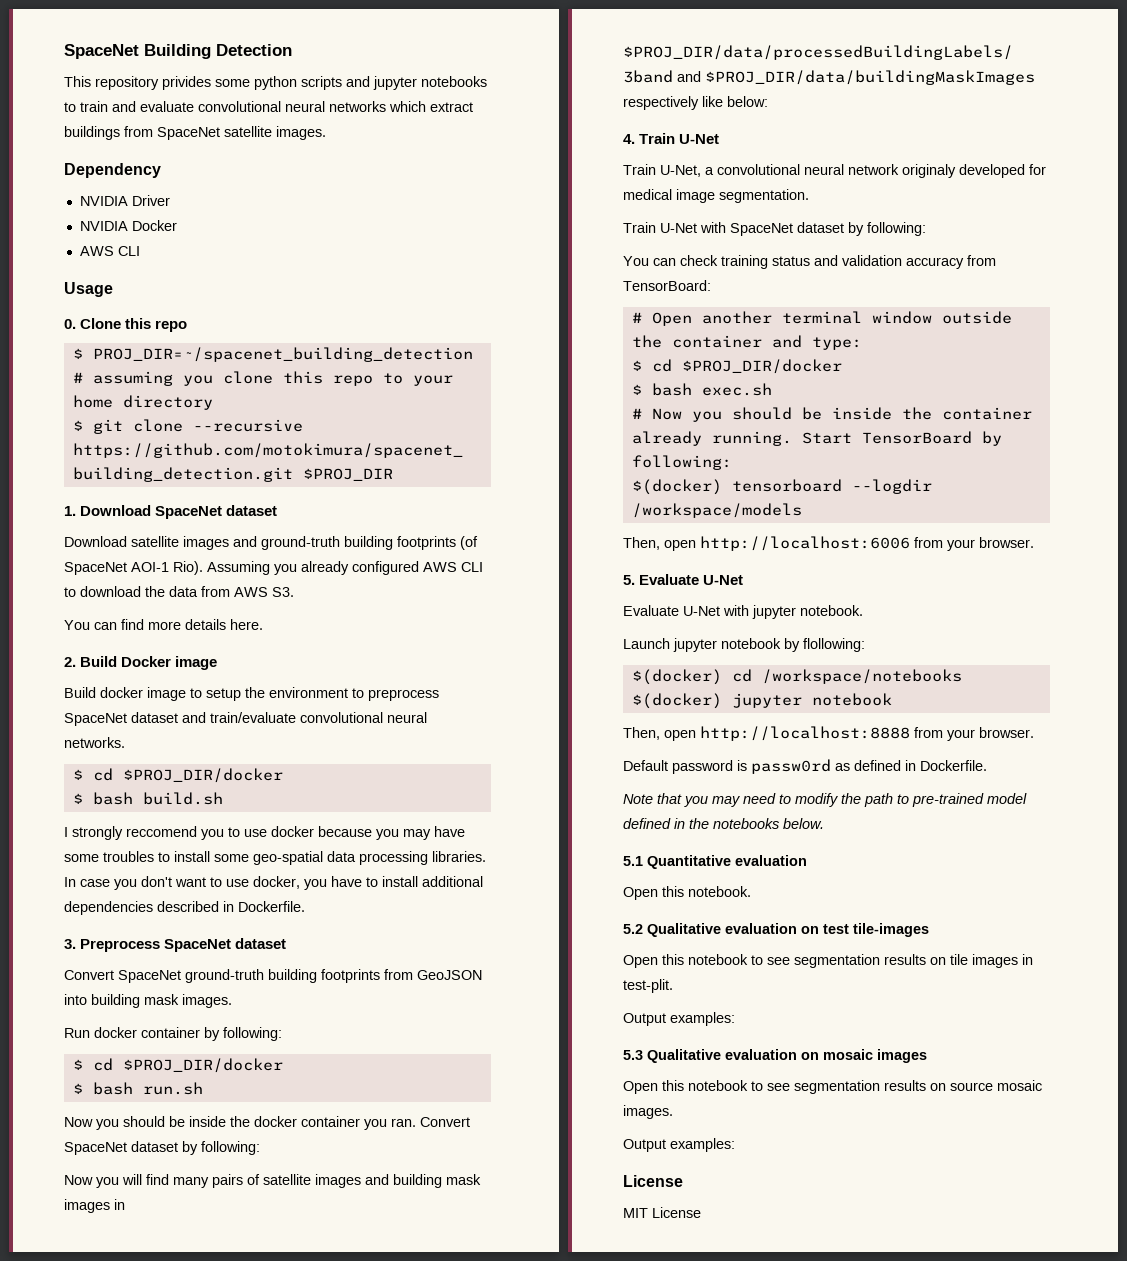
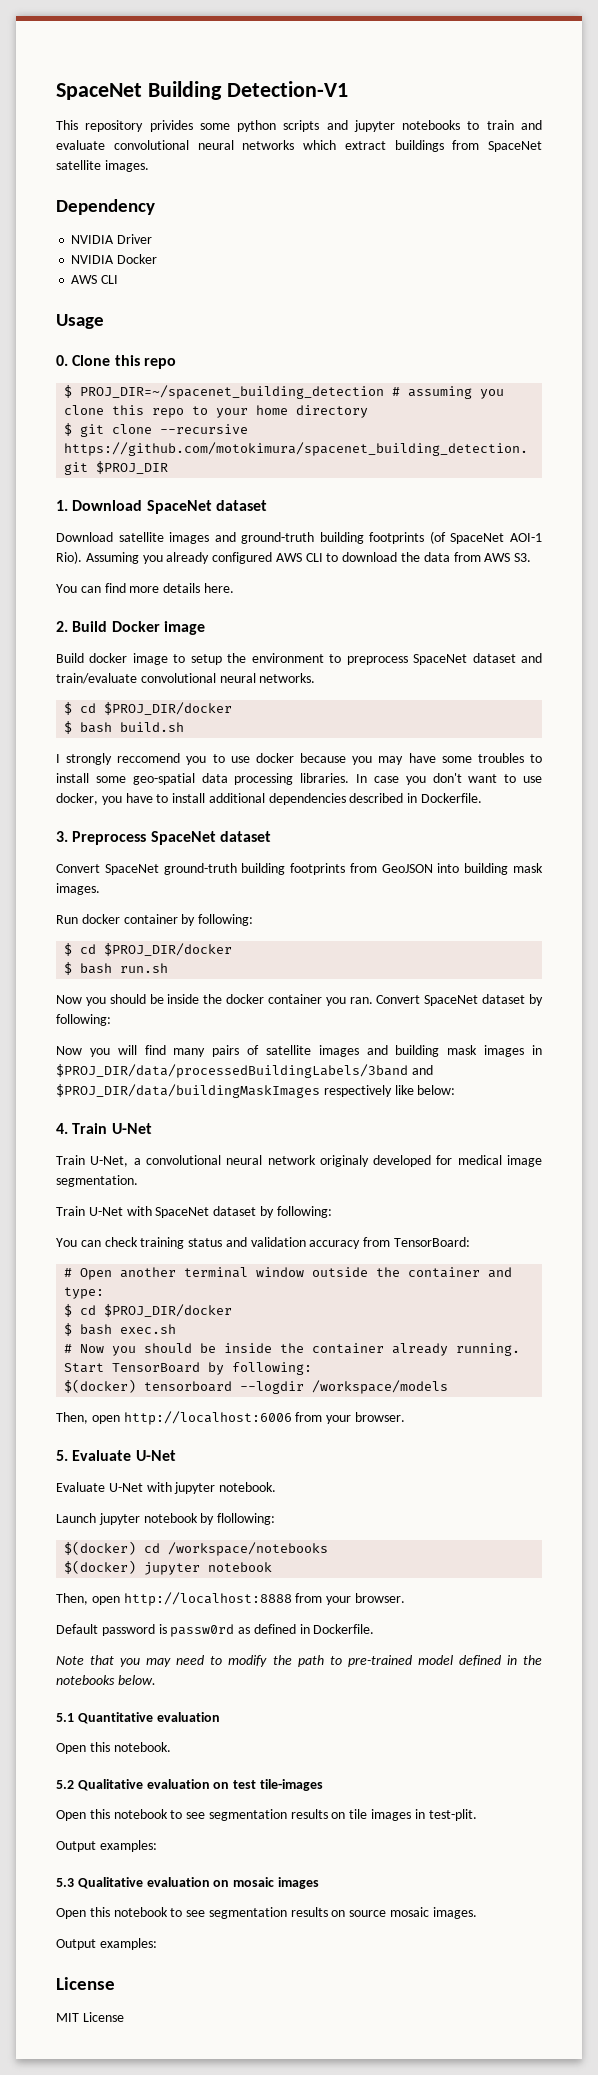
[216,44,292,56] Detection -> [226,81,348,97] Detection-V1

